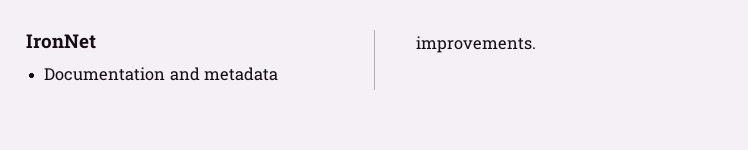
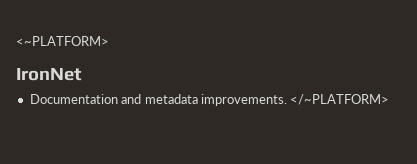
(26, 41) none -> [16,36,109,46] <~PLATFORM> //
(537, 44) none -> [290,94,390,105] </~PLATFORM>

